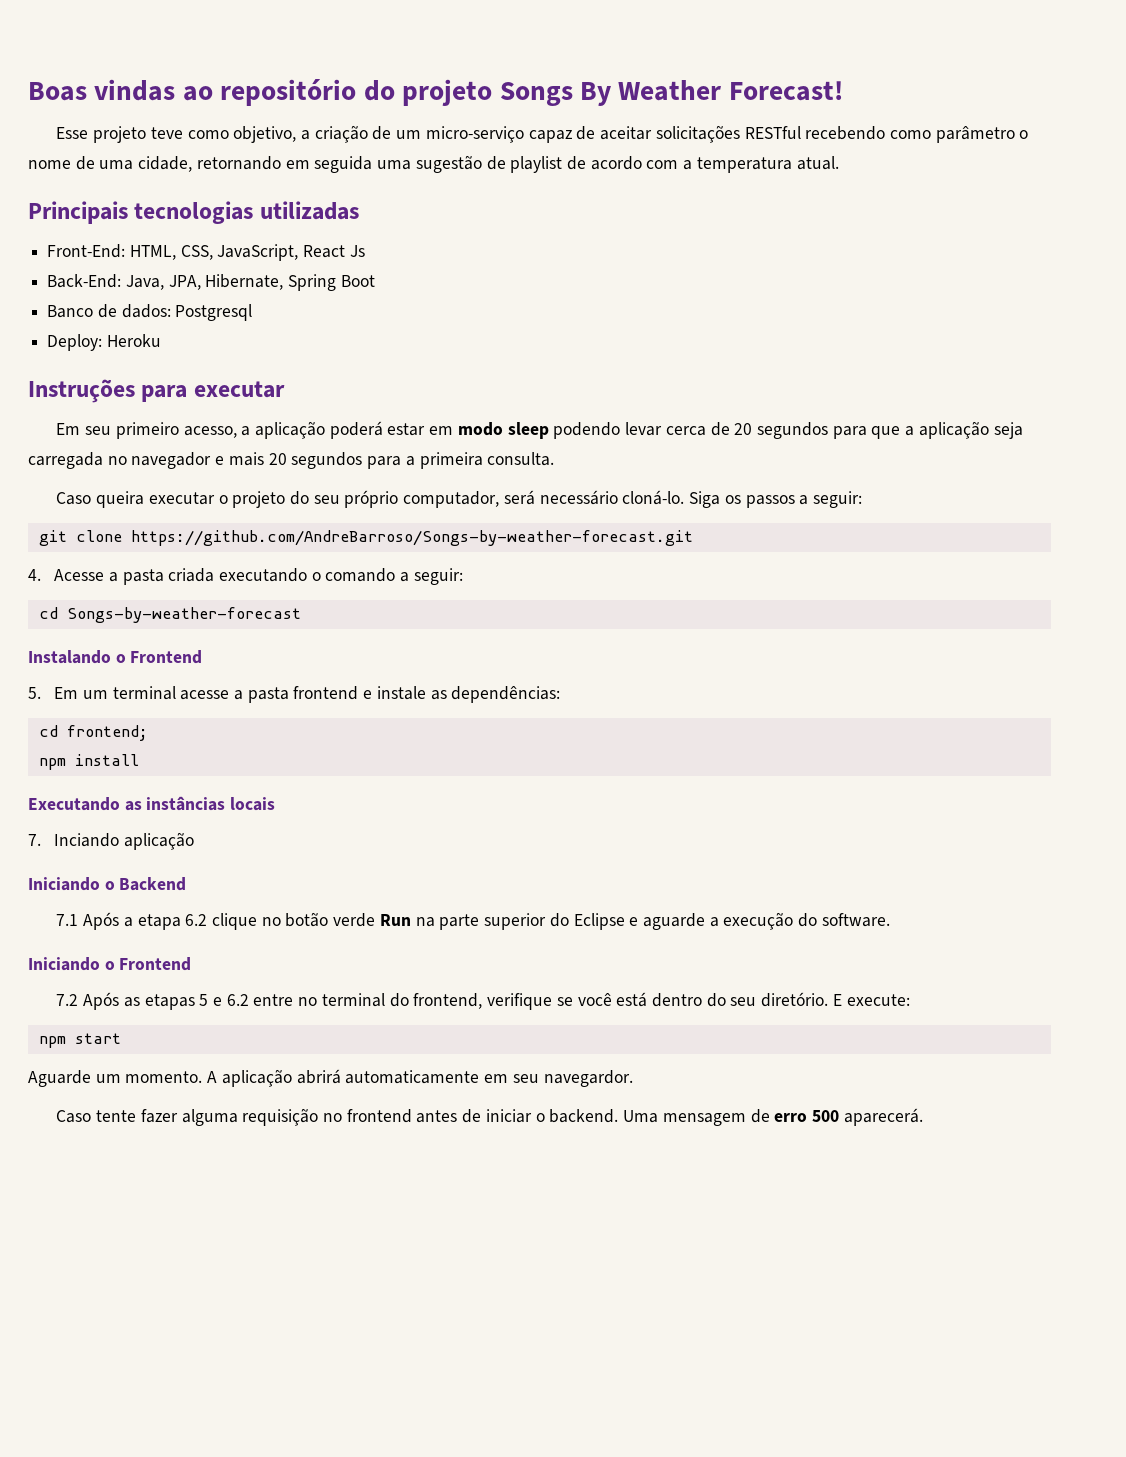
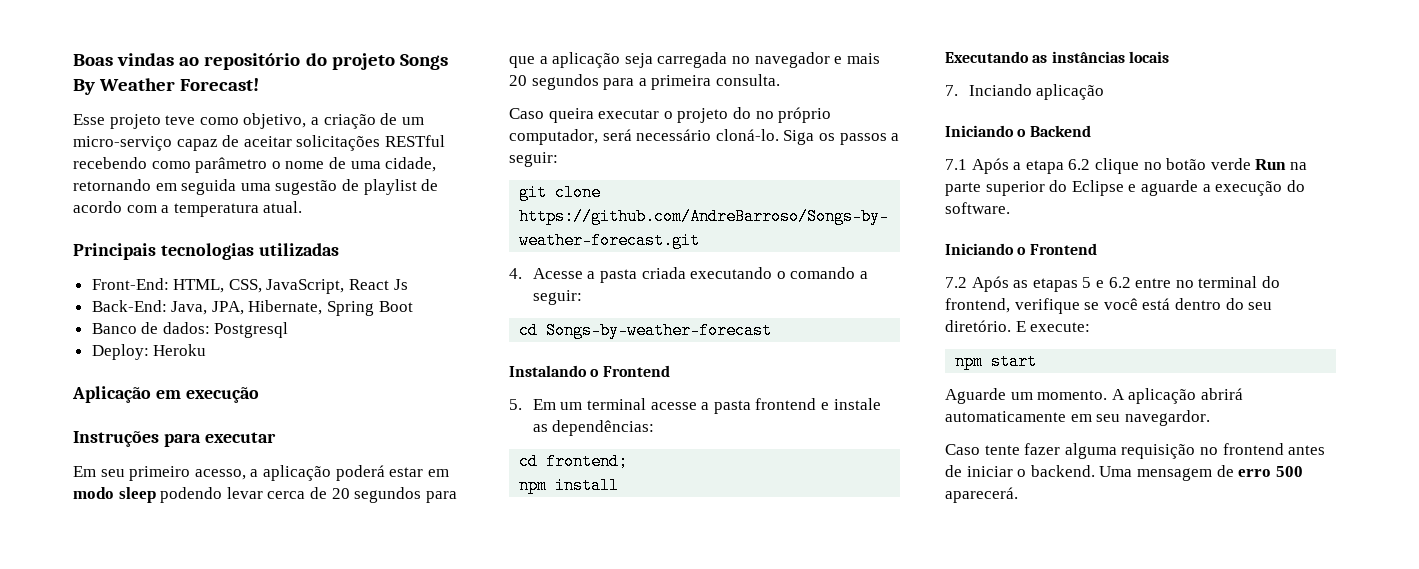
(161, 340) none -> [72,386,259,403] // Aplicação em execução
[313,495,340,504] seu -> [755,111,774,119] no

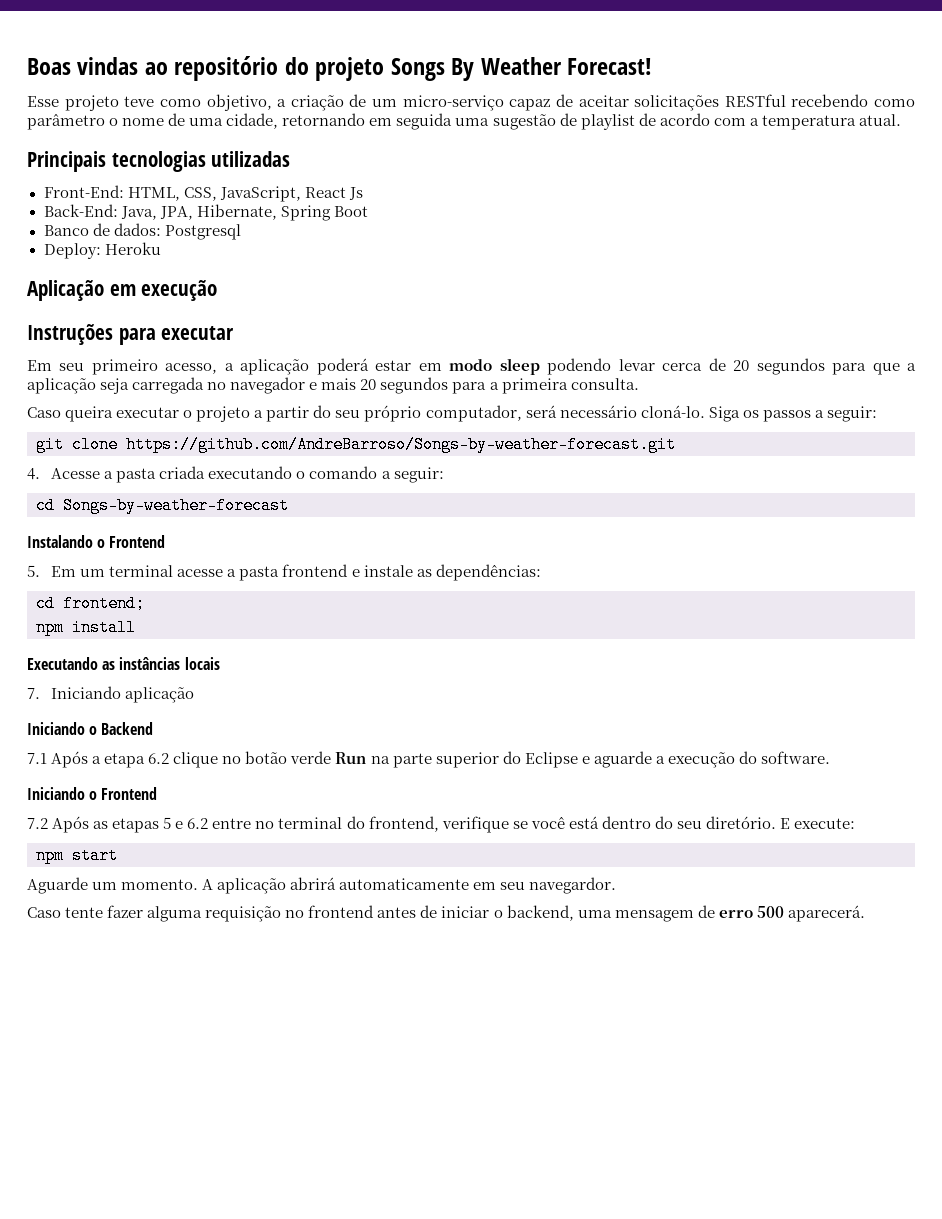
[732,107,774,119] do no -> [254,405,361,422] a partir do seu
[968,84,1032,96] Inciando -> [51,686,122,699] Iniciando
[1030,465,1133,477] backend. Uma -> [506,905,612,921] backend, uma

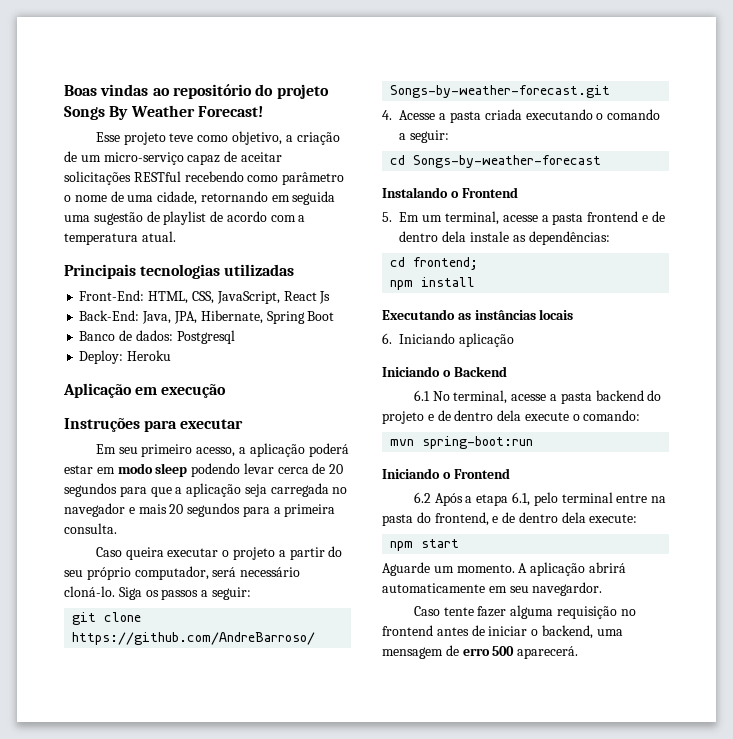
[109,565,174,577] terminal -> [444,211,499,225] terminal,
(360, 573) none -> [651,211,665,222] [399,231,467,242] de dentro dela
[27,688,40,699] 7. -> [382,333,392,344] 6.
[27,751,830,768] [27,787,158,800] [27,816,790,833] 7.1 Após a etapa 6.2 clique no botão verde Run na parte superior do Eclipse e aguarde a execução do software. // Iniciando o Frontend // 7.2 Após as etapas 5 e 6.2 entre no terminal do frontend, verifique se você está dentro do seu diretório. E -> [413,390,662,404] [382,410,641,424] [390,436,534,449] [382,468,510,479] [413,492,667,506] [382,512,586,526] 6.1 No terminal, acesse a pasta backend do projeto e de dentro dela execute o comando: // mvn spring-boot:run // Iniciando o Frontend // 6.2 Após a etapa 6.1, pelo terminal entre na pasta do frontend, e de dentro dela

